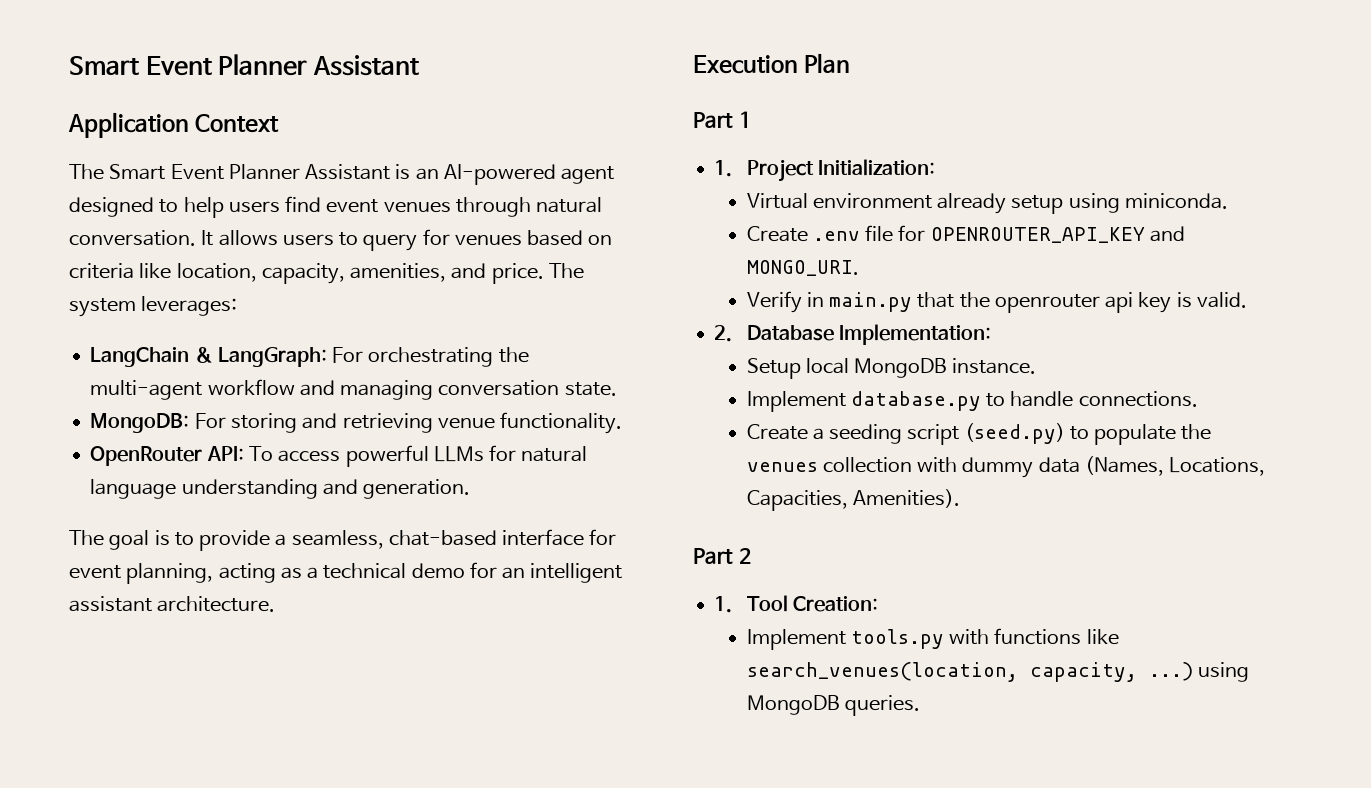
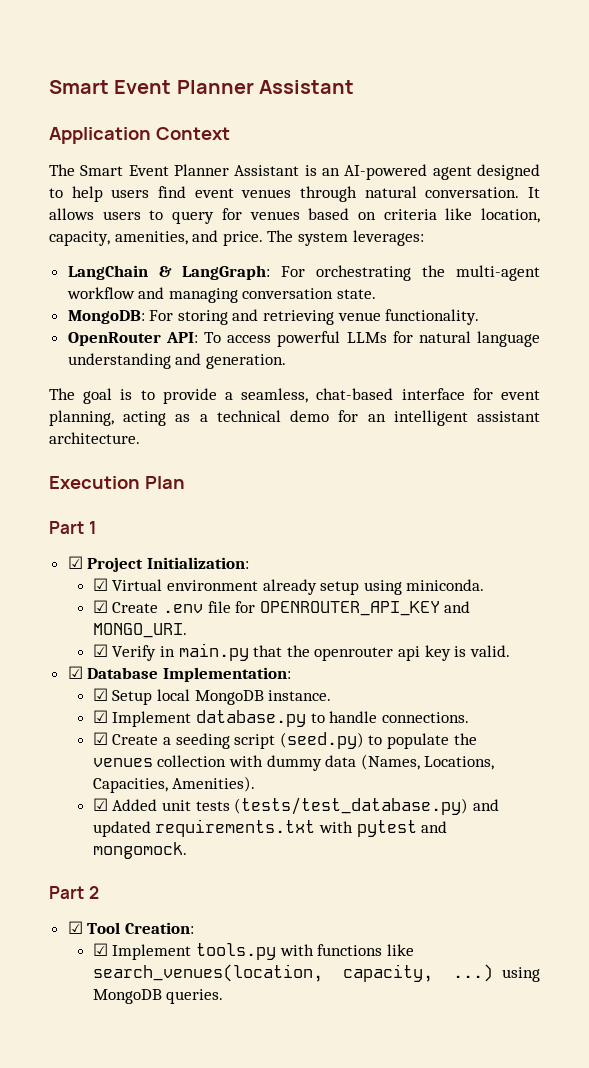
[714,160,733,177] 1. -> [67,556,83,569] ☑
(935, 167) none -> [92,578,108,591] ☑
(1228, 201) none -> [92,600,108,613] ☑
(859, 268) none -> [92,644,108,657] ☑
[714,325,733,342] 2. -> [67,666,83,679] ☑
(991, 334) none -> [92,688,108,701] ☑
(1037, 366) none -> [92,710,108,723] ☑
(1198, 399) none -> [92,732,108,745] ☑
(960, 498) none -> [92,797,499,815] [92,819,448,837] [92,842,187,859] // ☑ Added unit tests (tests/test_database.py) and updated requirements.txt with pytest and mongomock.
[714,596,733,613] 1. -> [67,921,83,934] ☑
(878, 604) none -> [92,943,108,956] ☑

